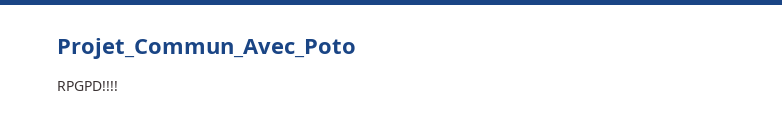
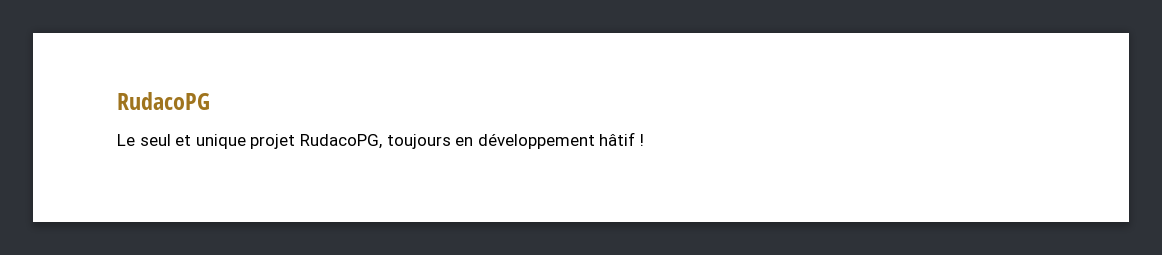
[57,38,356,59] [57,81,118,91] Projet_Commun_Avec_Poto // RPGPD!!!! -> [117,92,210,110] [117,132,644,149] RudacoPG // Le seul et unique projet RudacoPG, toujours en développement hâtif !

